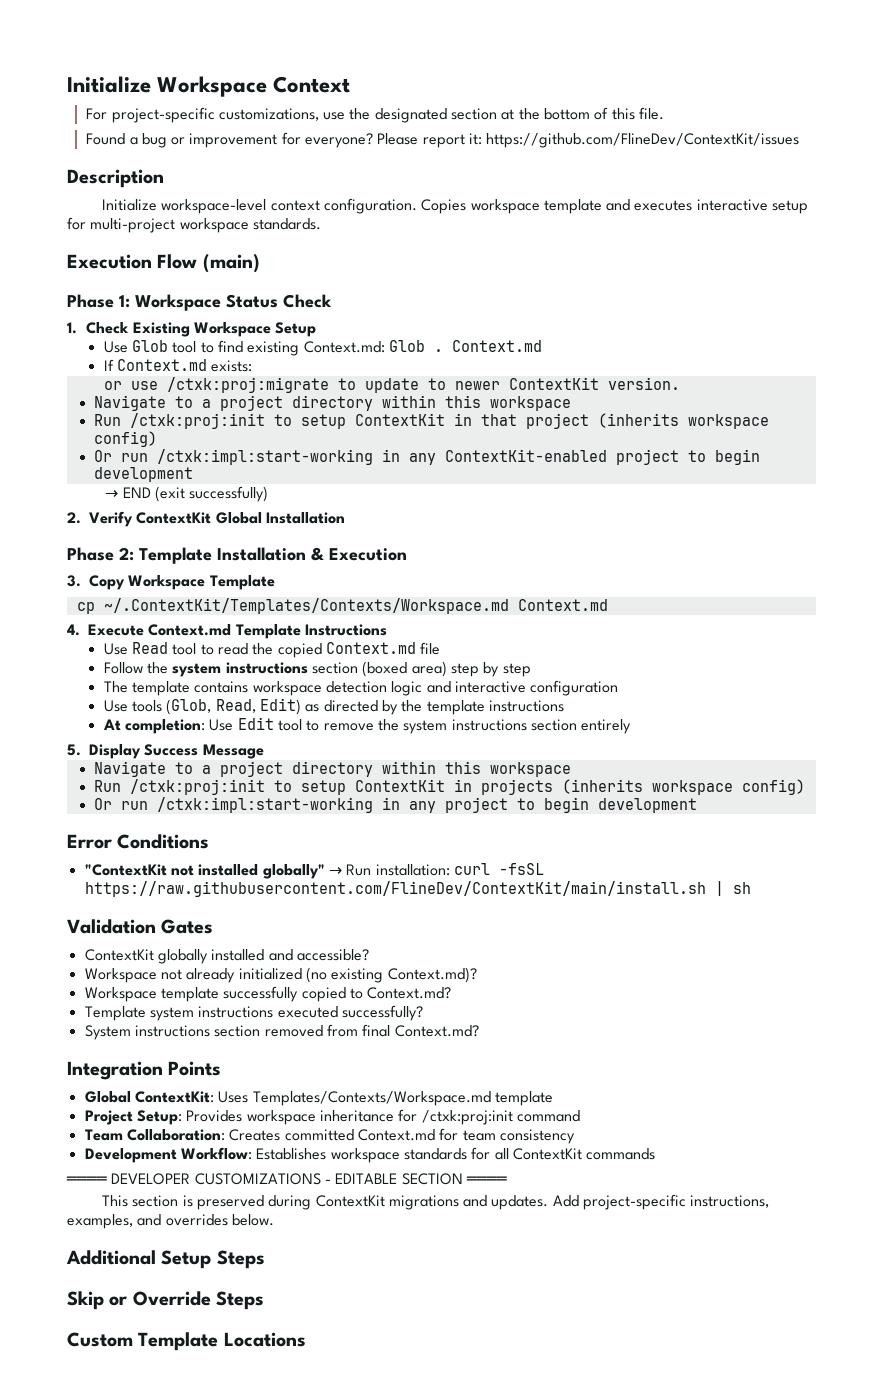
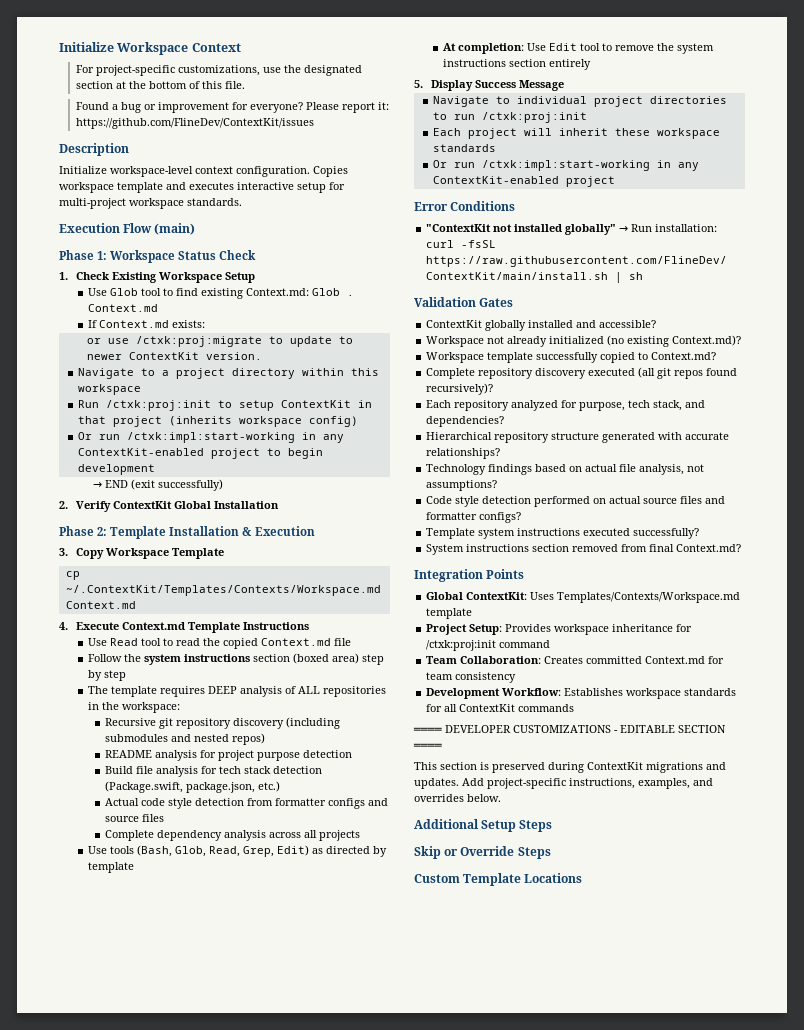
[194,680,619,696] [103,699,256,715] contains workspace detection logic and interactive configuration // Use tools (Glob, Read, -> [159,686,386,697] [87,702,180,713] [104,717,340,729] [104,733,265,745] [104,750,352,761] [104,766,322,777] [104,781,280,793] [104,798,388,809] [104,814,164,822] [104,830,360,841] [87,845,274,857] requires DEEP analysis of ALL repositories in the workspace: // Recursive git repository discovery (including submodules and nested repos) // README analysis for project purpose detection // Build file analysis for tech stack detection (Package.swift, package.json, etc.) // Actual code style detection from formatter configs and source files // Complete dependency analysis across all projects // Use tools (Bash, Glob, Read, Grep,
[401,700,564,715] the template instructions -> [87,862,134,873] template
[202,761,572,777] [94,779,806,795] [94,797,698,813] a project directory within this workspace // Run /ctxk:proj:init to setup ContextKit in projects (inherits workspace config) // Or run /ctxk:impl:start-working in any project to begin development -> [516,96,727,107] [432,112,587,123] [432,128,720,139] [432,144,496,152] [432,160,699,171] [432,176,615,187] individual project directories to run /ctxk:proj:init // Each project will inherit these workspace standards // Or run /ctxk:impl:start-working in any ContextKit-enabled project
(452, 993) none -> [426,367,738,379] [426,383,494,395] [426,400,706,411] [426,416,505,427] [426,432,730,443] [426,448,501,459] [426,464,705,475] [426,480,498,491] [426,496,726,507] [426,512,522,523] // Complete repository discovery executed (all git repos found recursively)? // Each repository analyzed for purpose, tech stack, and dependencies? // Hierarchical repository structure generated with accurate relationships? // Technology findings based on actual file analysis, not assumptions? // Code style detection performed on actual source files and formatter configs?

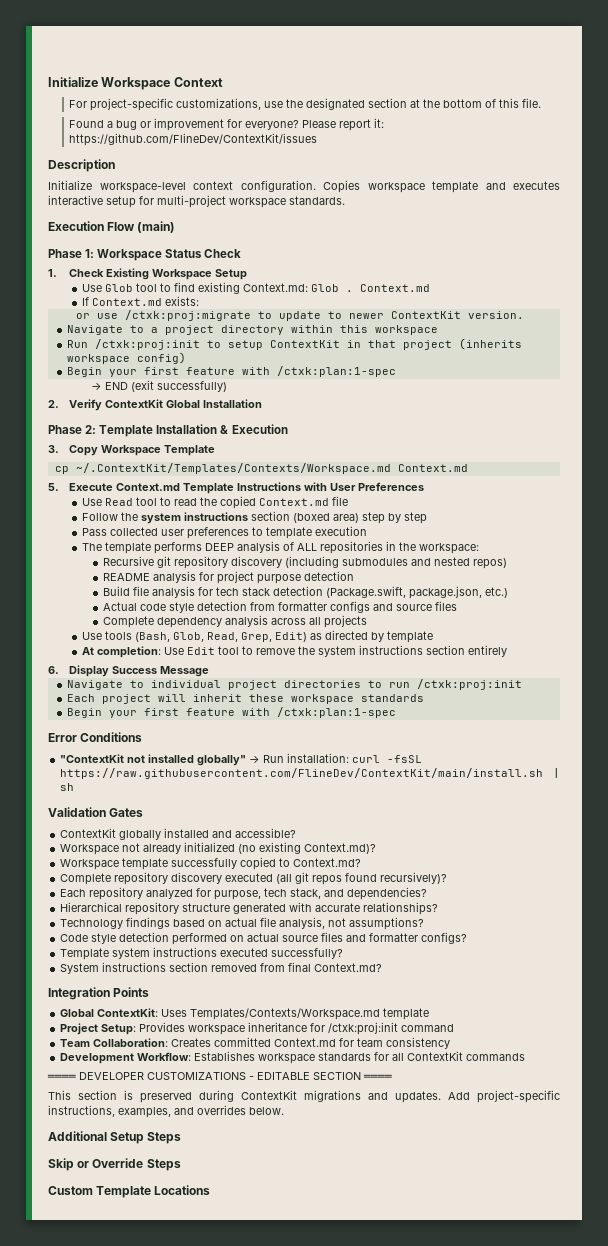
[77,432,344,443] [77,448,323,459] [77,464,155,475] Or run /ctxk:impl:start-working in any ContextKit-enabled project to begin development -> [66,366,396,377] Begin your first feature with /ctxk:plan:1-spec
[59,622,68,630] 4. -> [48,483,59,491] 5.
(309, 626) none -> [304,482,425,491] with User Preferences
(126, 675) none -> [81,526,367,539] // Pass collected user preferences to template execution
[159,686,205,697] requires -> [153,542,202,554] performs
[414,80,423,88] 5. -> [48,666,59,674] 6.
[432,160,699,171] [432,176,615,187] Or run /ctxk:impl:start-working in any ContextKit-enabled project -> [66,707,396,718] Begin your first feature with /ctxk:plan:1-spec

